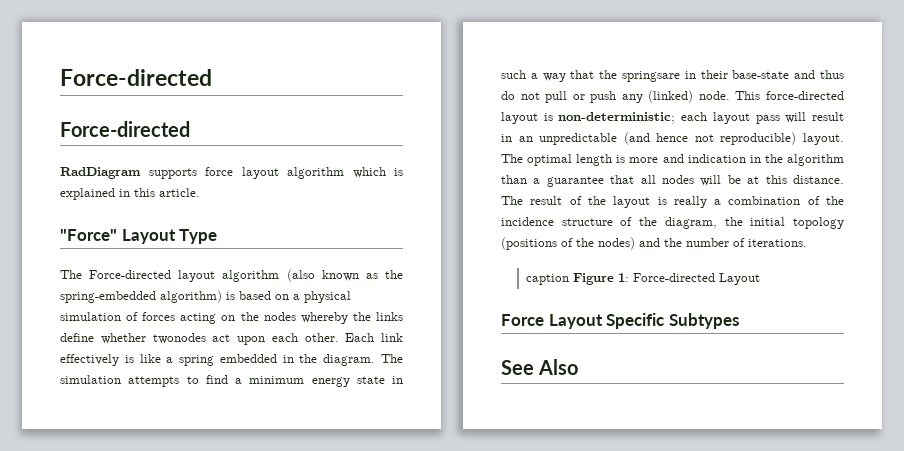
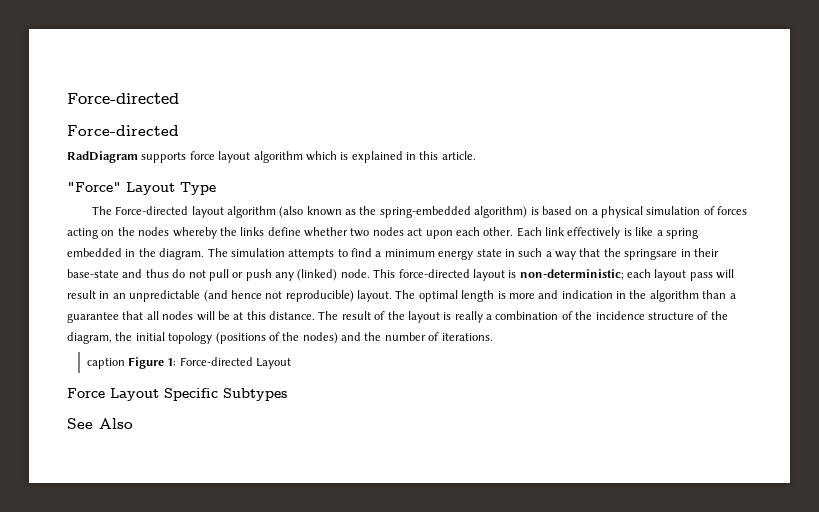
[152,333,206,344] twonodes -> [350,227,404,237] two nodes

